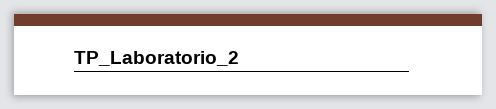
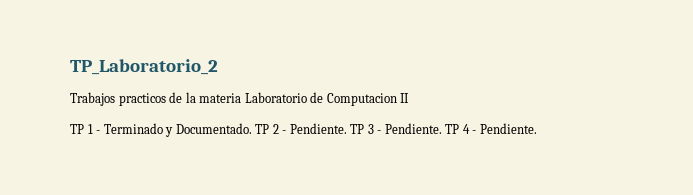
(239, 58) none -> [70,92,410,106] [70,123,537,137] // Trabajos practicos de la materia Laboratorio de Computacion II // TP 1 - Terminado y Documentado. TP 2 - Pendiente. TP 3 - Pendiente. TP 4 - Pendiente.

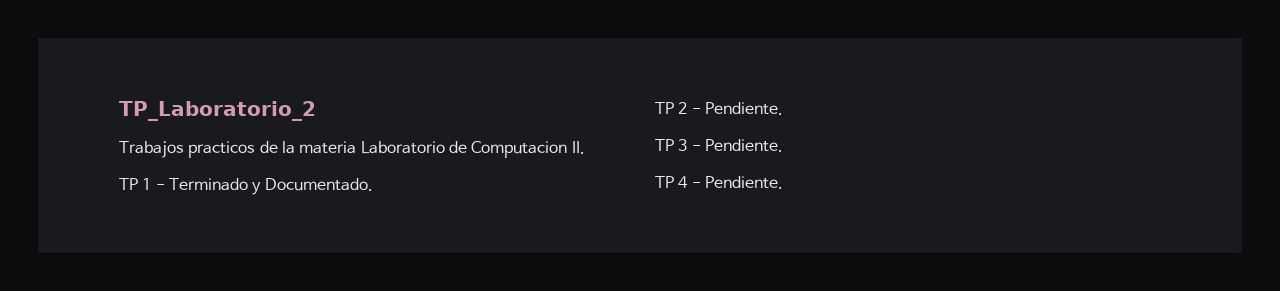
[400,93,410,103] II -> [571,141,585,154] II.
(252, 128) none -> (373, 184) //
(347, 128) none -> (783, 108) //
(442, 128) none -> (783, 145) //

